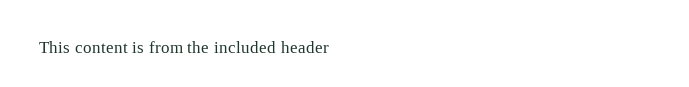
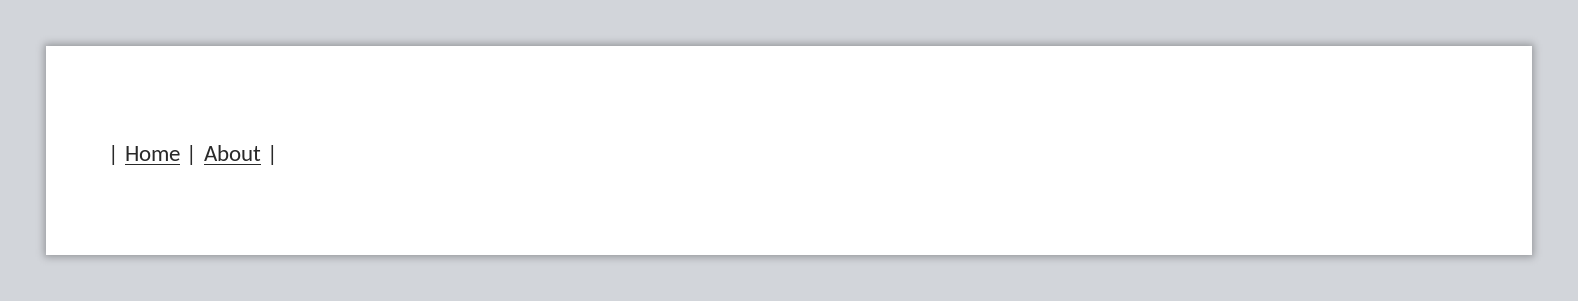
[39,41,329,53] This content is from the included header -> [108,145,278,165] | Home | About |

